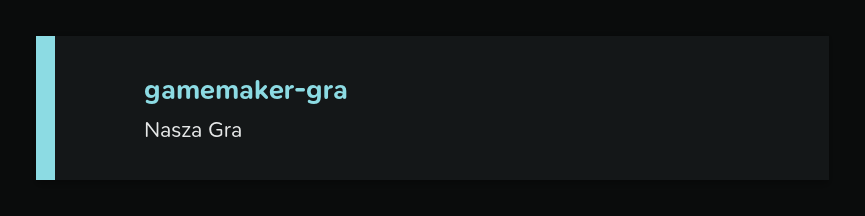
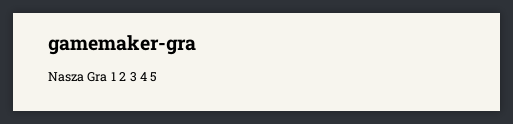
(242, 130) none -> [110,72,158,82] 1 2 3 4 5

